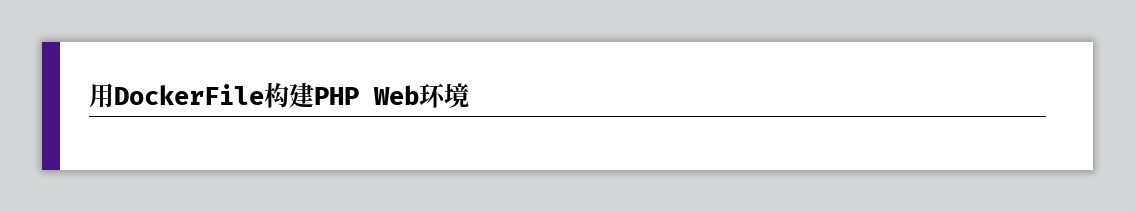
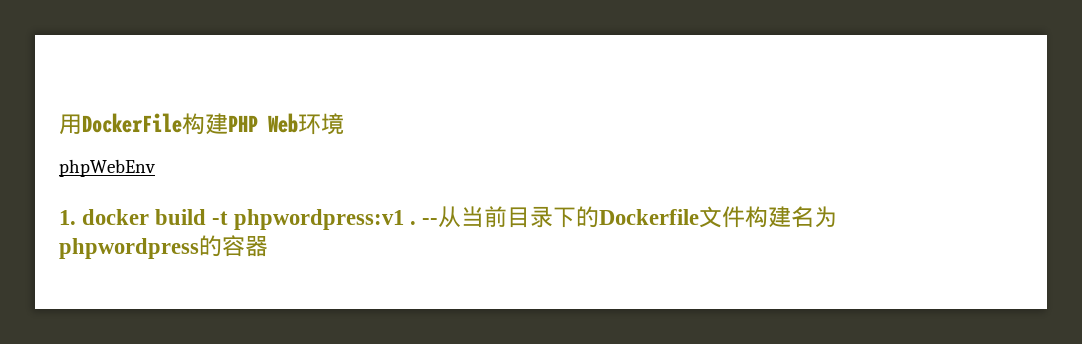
(469, 95) none -> [59,159,156,177] [59,206,838,230] [59,235,268,259] // phpWebEnv // 1. docker build -t phpwordpress:v1 . --从当前目录下的Dockerfile文件构建名为phpwordpress的容器

